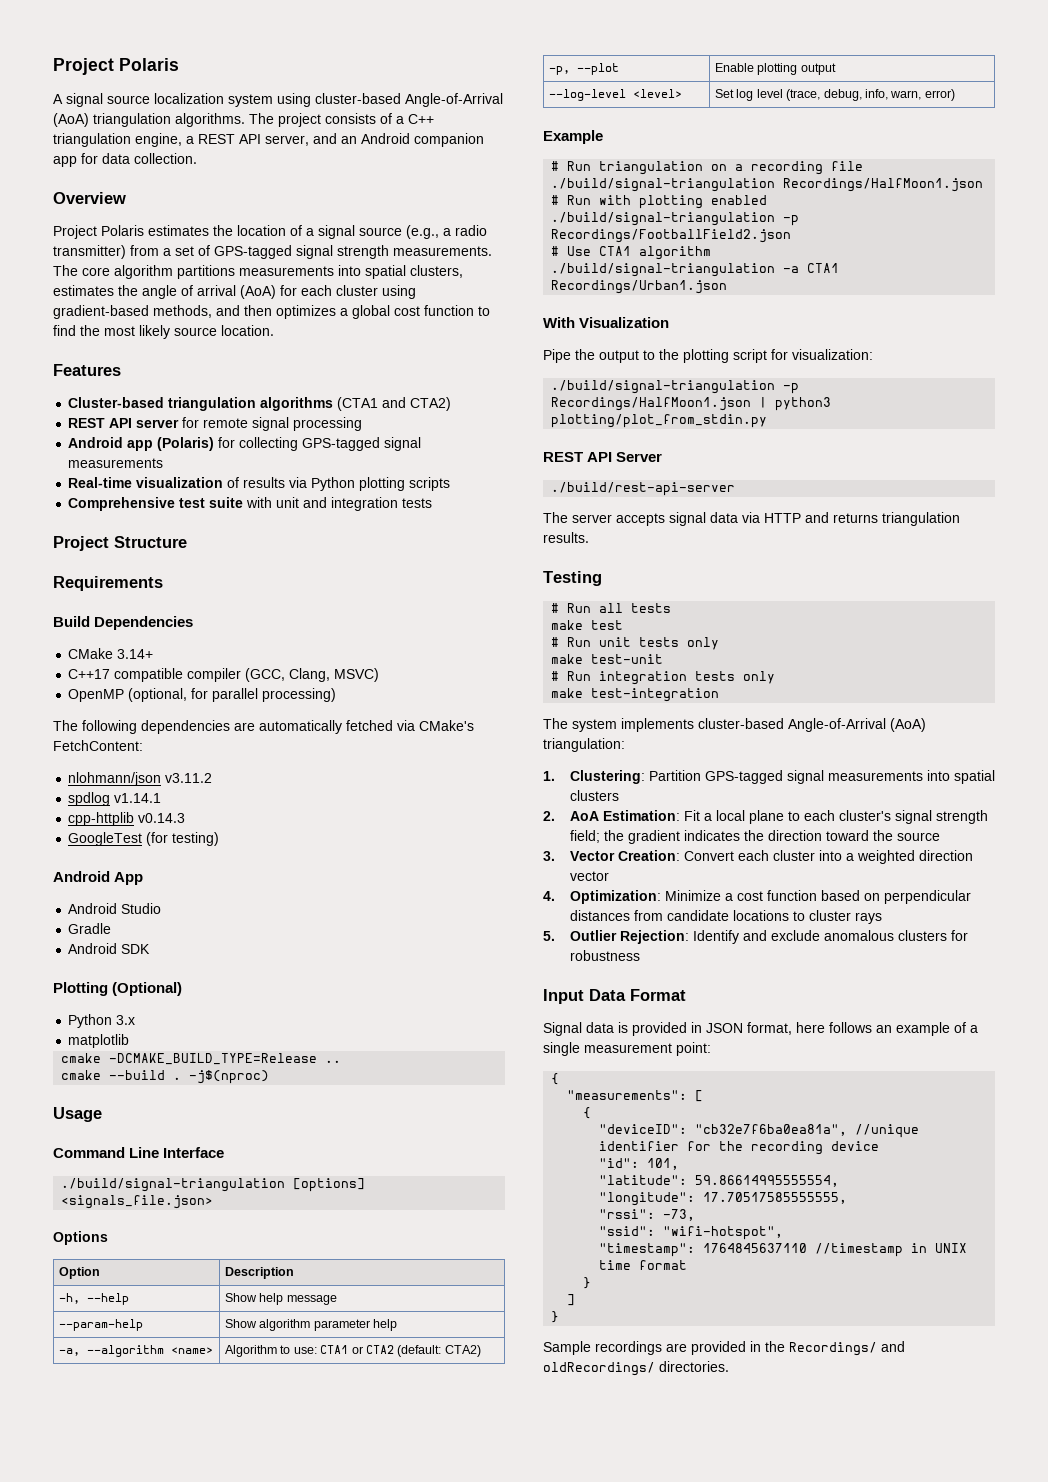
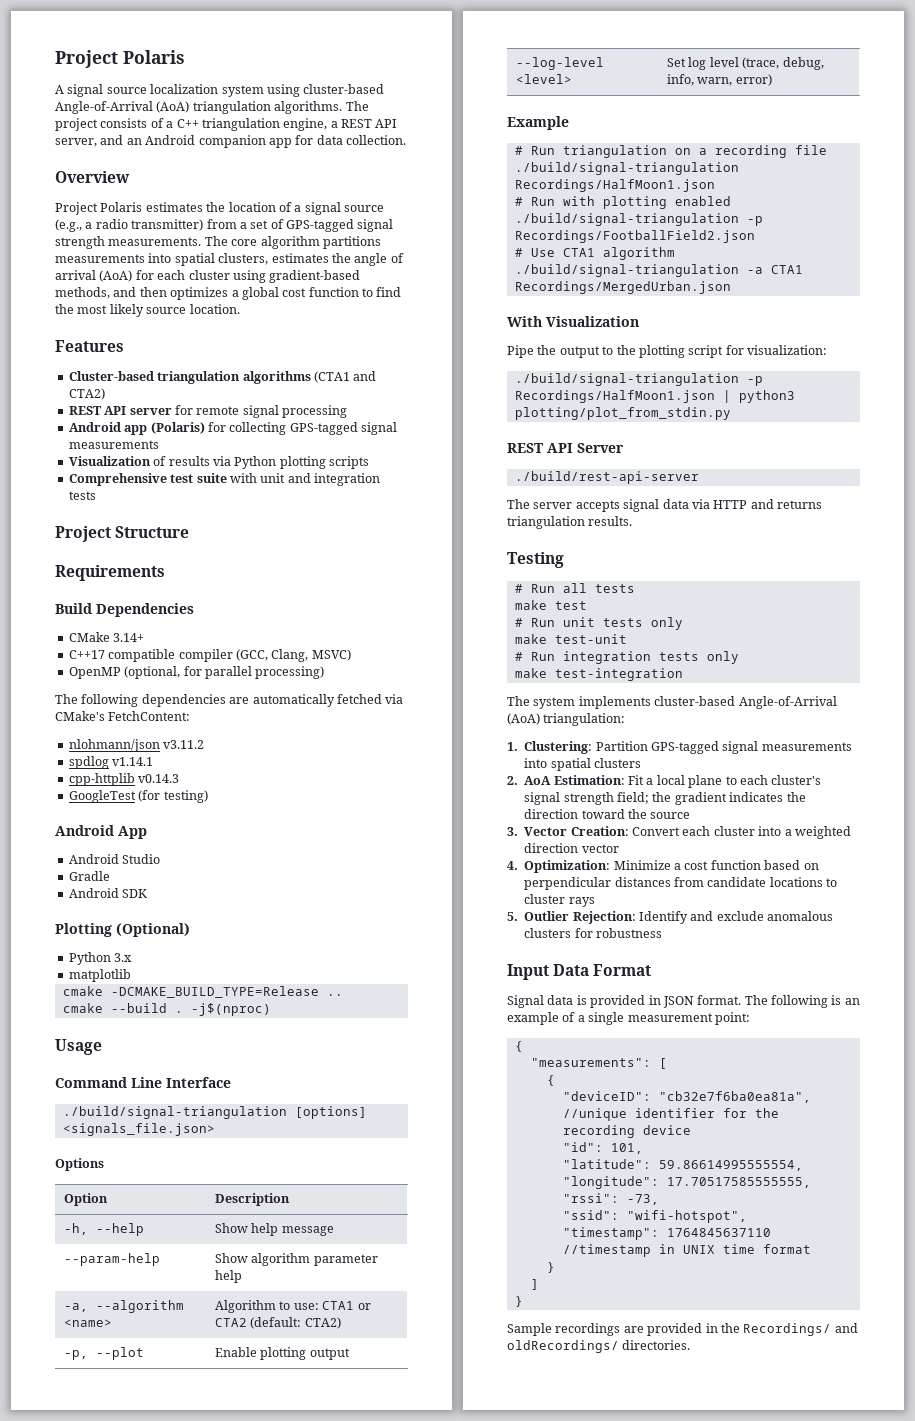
[68,477,224,488] Real-time visualization -> [68,456,151,466] Visualization
[551,280,728,294] Recordings/Urban1.json -> [514,281,731,294] Recordings/MergedUrban.json
[747,1022,872,1035] format, here follows -> [697,995,842,1008] format. The following is

